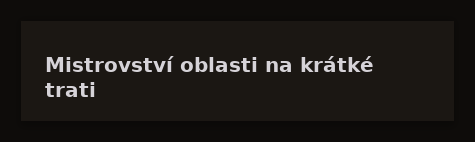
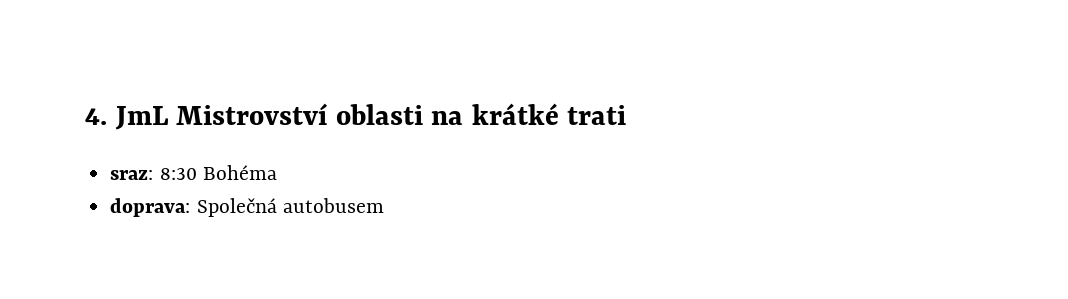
(45, 64) none -> [85,106,168,130] 4. JmL
(96, 89) none -> [110,165,277,180] [110,198,384,217] // sraz: 8:30 Bohéma // doprava: Společná autobusem

